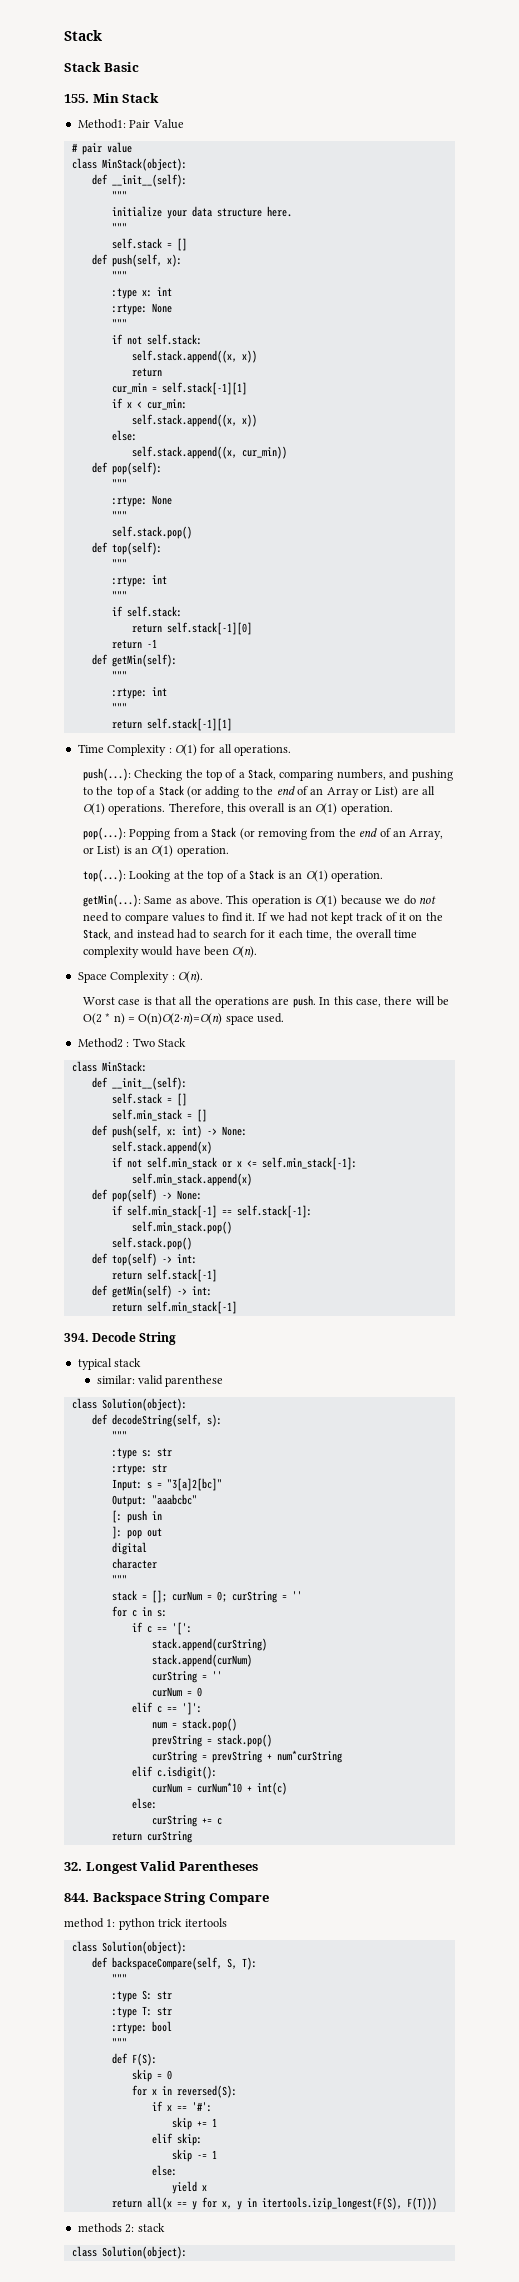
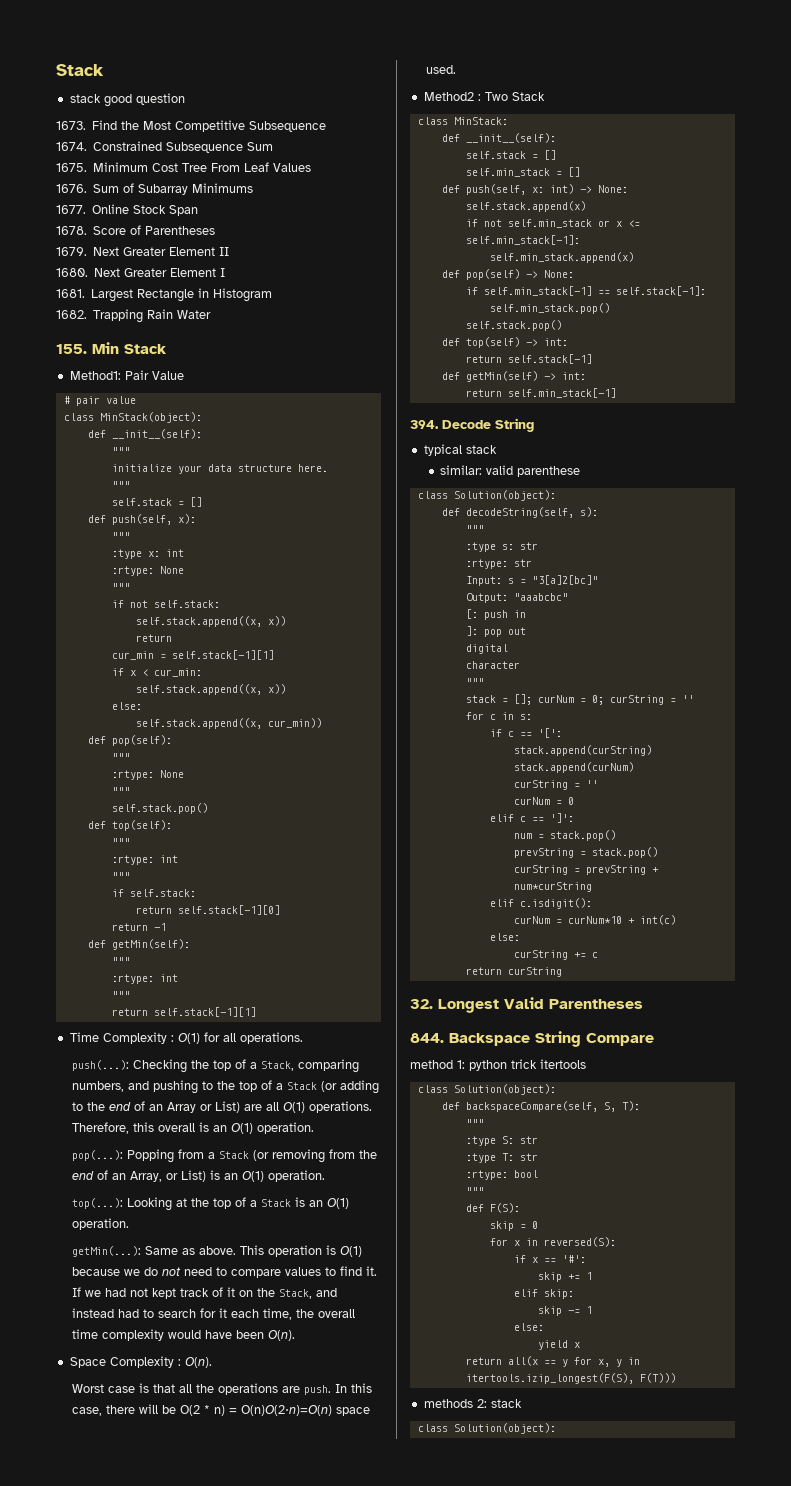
[64,30,102,41] [64,62,139,72] Stack // Stack Basic -> [56,64,104,76] [69,93,185,107] [56,120,327,132] [56,141,274,153] [56,162,312,172] [56,183,254,195] [56,204,199,216] [56,225,216,235] [56,247,230,256] [56,268,226,277] [56,288,273,302] [56,309,212,323] Stack // stack good question // 1673. Find the Most Competitive Subsequence // 1674. Constrained Subsequence Sum // 1675. Minimum Cost Tree From Leaf Values // 1676. Sum of Subarray Minimums // 1677. Online Stock Span // 1678. Score of Parentheses // 1679. Next Greater Element II // 1680. Next Greater Element I // 1681. Largest Rectangle in Histogram // 1682. Trapping Rain Water

